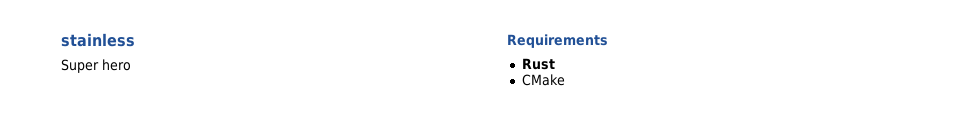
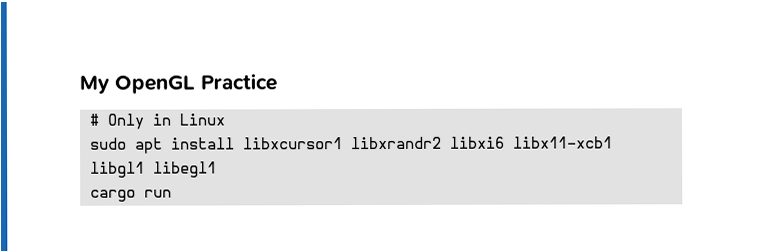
[61,33,135,47] [61,59,131,73] [507,34,608,48] [521,58,555,70] [521,74,565,86] stainless // Super hero // Requirements // Rust // CMake -> [79,73,277,94] [88,113,225,130] [89,136,613,154] [89,161,217,178] [89,189,172,202] My OpenGL Practice // # Only in Linux // sudo apt install libxcursor1 libxrandr2 libxi6 libx11-xcb1 libgl1 libegl1 // cargo run

